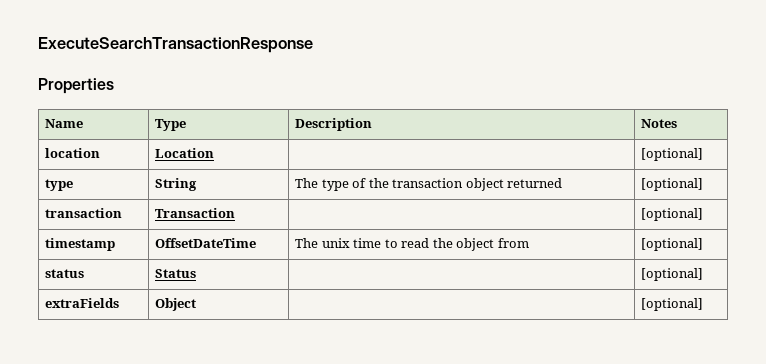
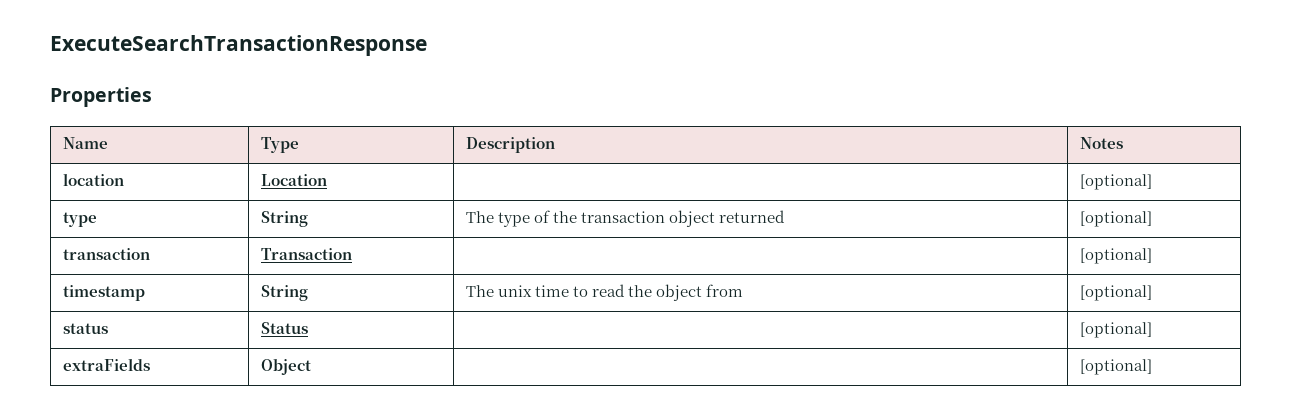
[155,238,257,248] OffsetDateTime -> [260,285,308,301] String

